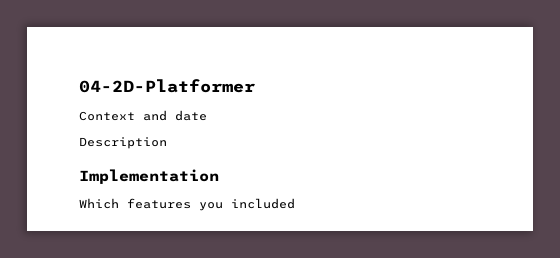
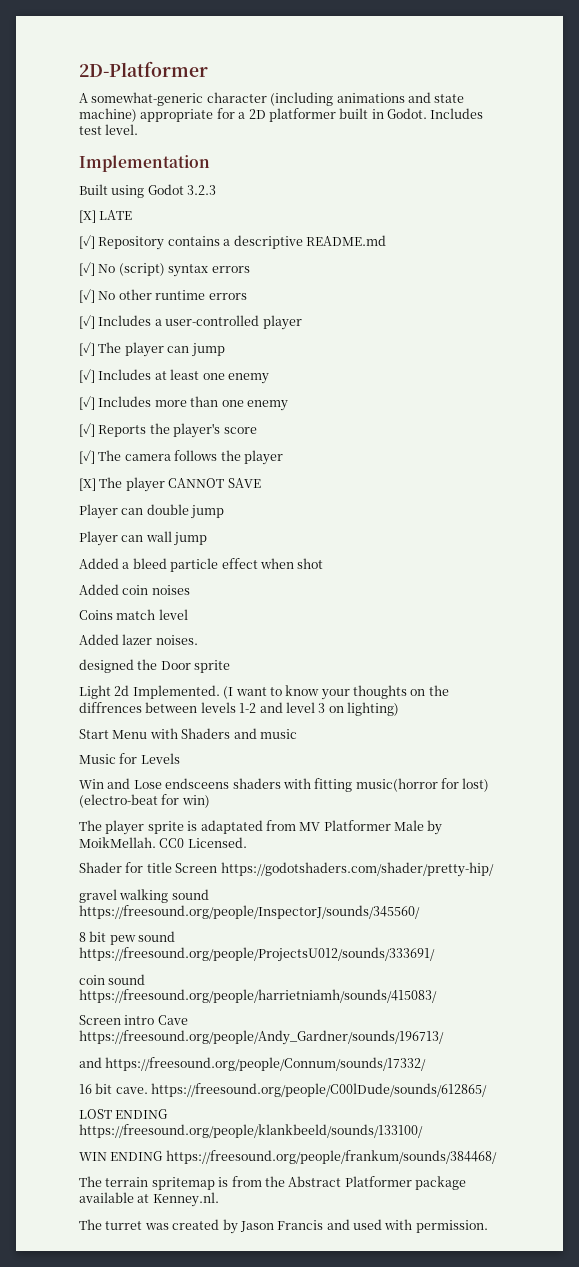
[79,79,255,93] [79,110,207,121] [79,137,167,149] [79,169,219,184] [79,198,295,211] 04-2D-Platformer // Context and date // Description // Implementation // Which features you included -> [79,61,208,77] [79,92,465,106] [79,108,484,122] [79,124,139,135] [79,155,210,172] [79,184,217,198] [79,210,133,223] [79,235,386,250] [79,262,250,277] [79,289,247,303] [79,315,302,330] [79,342,225,357] [79,369,269,384] [79,396,288,411] [79,423,257,438] [79,450,283,465] [79,477,261,492] [79,504,225,519] [79,531,208,546] [79,558,324,572] [79,584,190,595] [79,609,188,620] [79,634,198,645] [79,659,231,673] [79,685,449,700] [79,702,399,716] [79,728,297,739] [79,753,180,764] [79,778,490,792] [79,794,210,808] [79,820,443,835] [79,837,247,848] [79,862,494,877] [79,889,209,903] [79,905,420,919] [79,931,176,945] [79,947,435,962] [79,974,146,985] [79,989,437,1003] [79,1015,188,1025] [79,1030,444,1045] [79,1057,427,1071] [79,1083,488,1097] [79,1109,169,1119] [79,1124,423,1138] [79,1150,497,1164] [79,1176,466,1190] [79,1192,219,1207] [79,1219,488,1234] 2D-Platformer // A somewhat-generic character (including animations and state machine) appropriate for a 2D platformer built in Godot. Includes test level. // Implementation // Built using Godot 3.2.3 // [X] LATE // [✓] Repository contains a descriptive README.md // [✓] No (script) syntax errors // [✓] No other runtime errors // [✓] Includes a user-controlled player // [✓] The player can jump // [✓] Includes at least one enemy // [✓] Includes more than one enemy // [✓] Reports the player's score // [✓] The camera follows the player // [X] The player CANNOT SAVE // Player can double jump // Player can wall jump // Added a bleed particle effect when shot // Added coin noises // Coins match level // Added lazer noises. // designed the Door sprite // Light 2d Implemented. (I want to know your thoughts on the diffrences between levels 1-2 and level 3 on lighting) // Start Menu with Shaders and music // Music for Levels // Win and Lose endsceens shaders with fitting music(horror for lost) (electro-beat for win) // The player sprite is adaptated from MV Platformer Male by MoikMellah. CC0 Licensed. // Shader for title Screen https://godotshaders.com/shader/pretty-hip/ // gravel walking sound https://freesound.org/people/InspectorJ/sounds/345560/ // 8 bit pew sound https://freesound.org/people/ProjectsU012/sounds/333691/ // coin sound https://freesound.org/people/harrietniamh/sounds/415083/ // Screen intro Cave https://freesound.org/people/Andy_Gardner/sounds/196713/ // and https://freesound.org/people/Connum/sounds/17332/ // 16 bit cave. https://freesound.org/people/C00lDude/sounds/612865/ // LOST ENDING https://freesound.org/people/klankbeeld/sounds/133100/ // WIN ENDING https://freesound.org/people/frankum/sounds/384468/ // The terrain spritemap is from the Abstract Platformer package available at Kenney.nl. // The turret was created by Jason Francis and used with permission.

